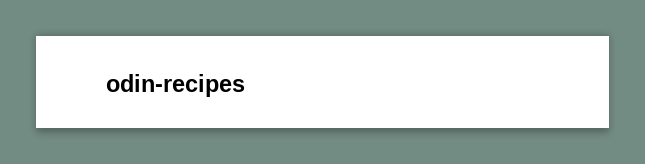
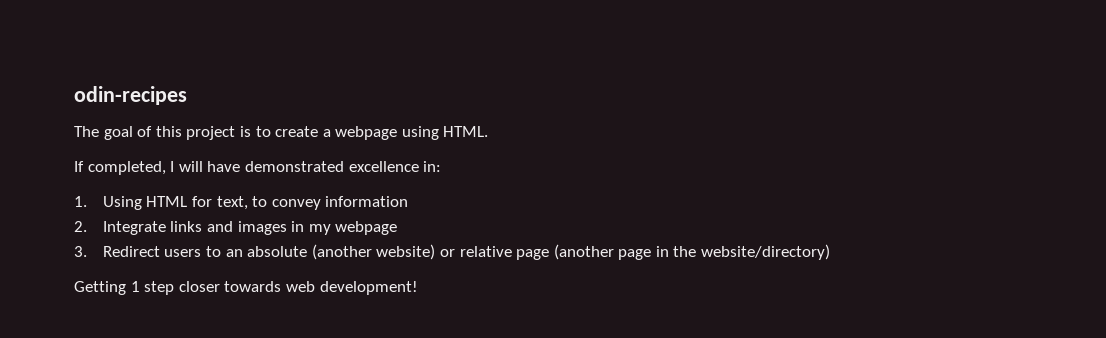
(245, 85) none -> [74,126,489,140] [74,161,442,175] [74,196,409,210] [74,221,398,235] [74,244,831,260] [74,281,418,295] // The goal of this project is to create a webpage using HTML. // If completed, I will have demonstrated excellence in: // 1. Using HTML for text, to convey information // 2. Integrate links and images in my webpage // 3. Redirect users to an absolute (another website) or relative page (another page in the website/directory) // Getting 1 step closer towards web development!

